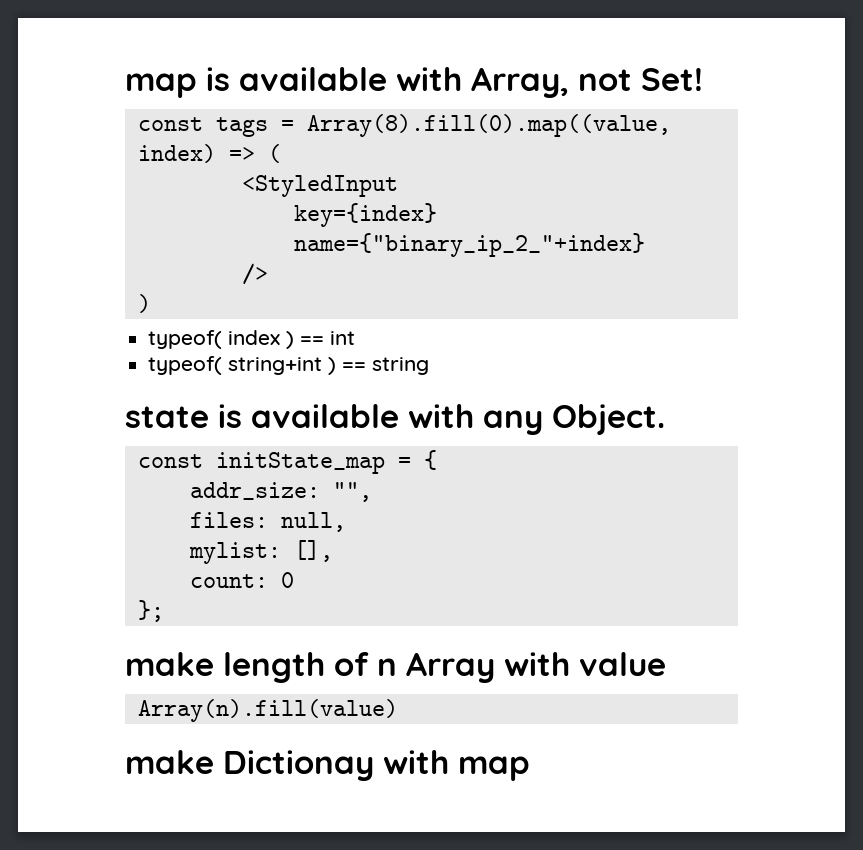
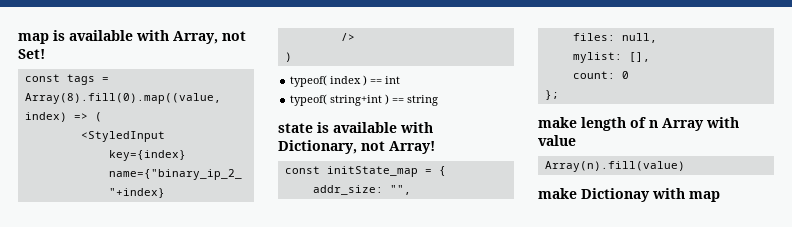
[483,404,665,435] any Object. -> [278,140,435,154] Dictionary, not Array!

